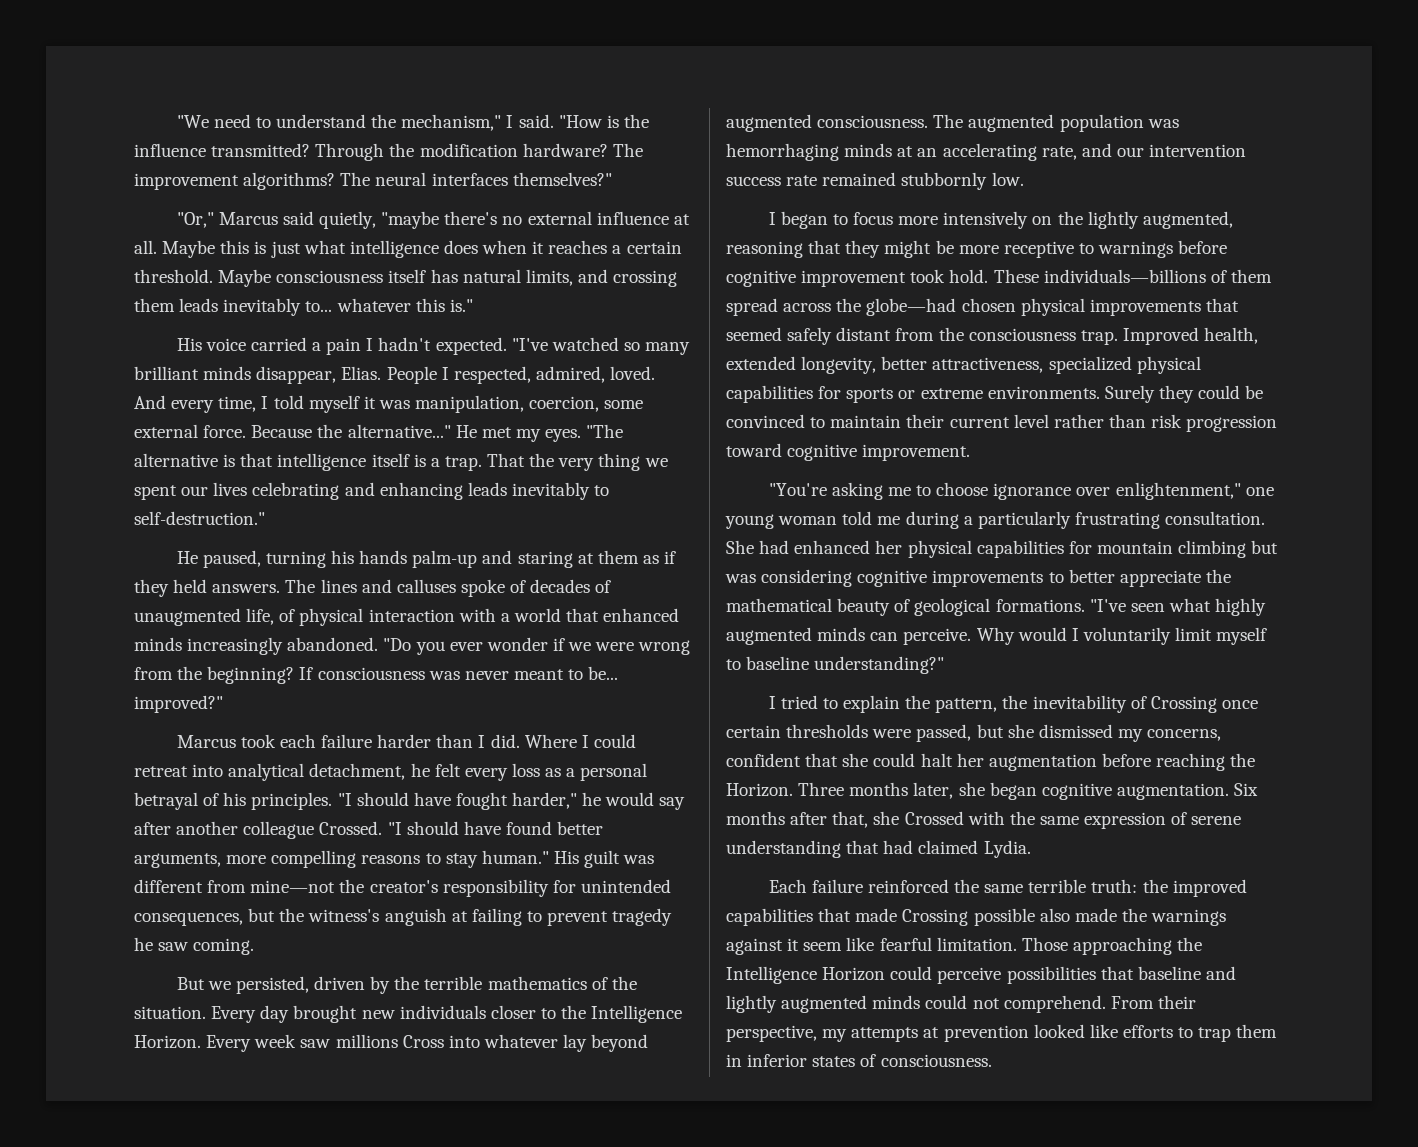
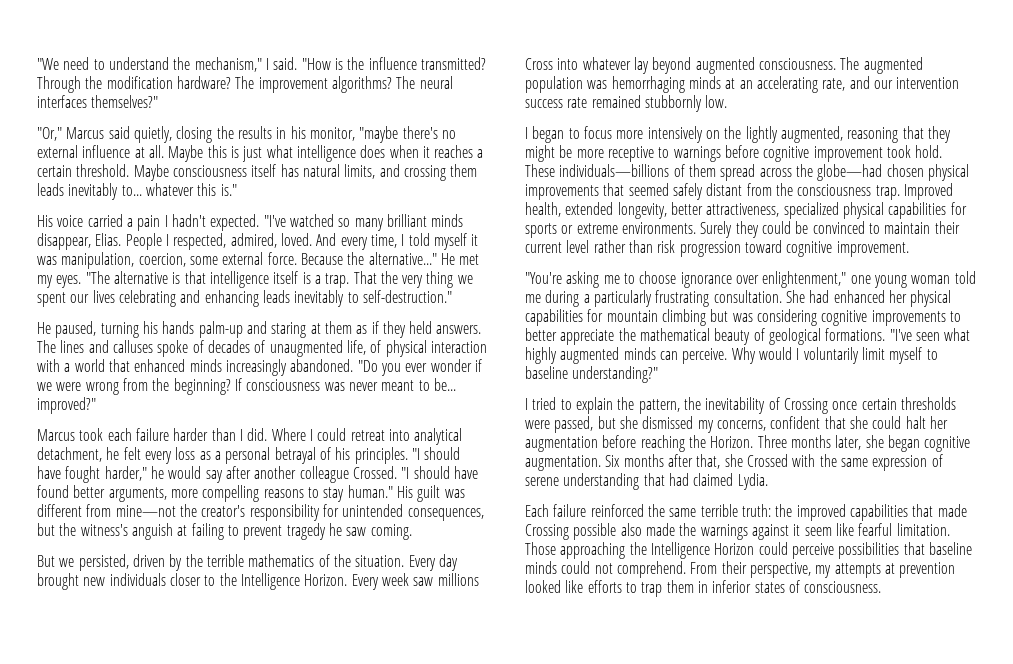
(377, 220) none -> [176,126,355,143] closing the results in his monitor,
[1205,966,1236,980] [726,995,868,1013] and lightly augmented -> (972, 548) none

